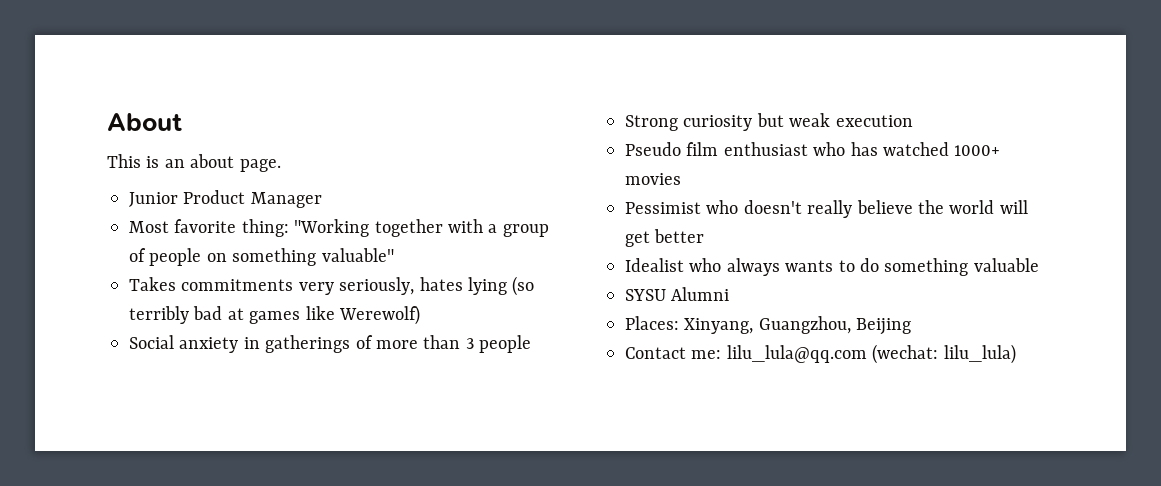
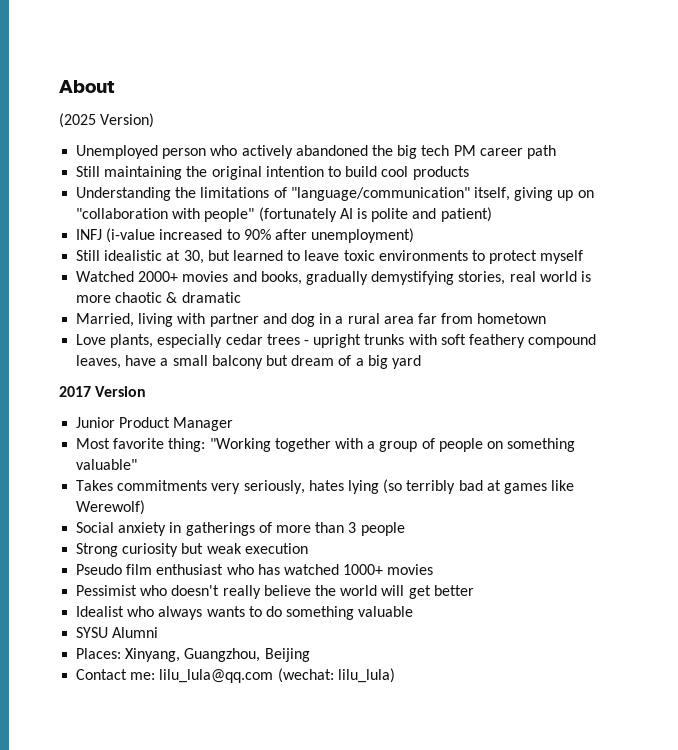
[107,154,281,172] This is an about page. -> [59,113,155,128] [76,145,556,159] [76,166,469,180] [76,187,594,201] [76,207,492,222] [76,228,415,243] [76,250,584,264] [76,271,591,285] [76,292,241,303] [76,313,547,327] [76,334,597,348] [76,355,421,369] [59,386,147,397] (2025 Version) // Unemployed person who actively abandoned the big tech PM career path // Still maintaining the original intention to build cool products // Understanding the limitations of "language/communication" itself, giving up on "collaboration with people" (fortunately AI is polite and patient) // INFJ (i-value increased to 90% after unemployment) // Still idealistic at 30, but learned to leave toxic environments to protect myself // Watched 2000+ movies and books, gradually demystifying stories, real world is more chaotic & dramatic // Married, living with partner and dog in a rural area far from hometown // Love plants, especially cedar trees - upright trunks with soft feathery compound leaves, have a small balcony but dream of a big yard // 2017 Version

